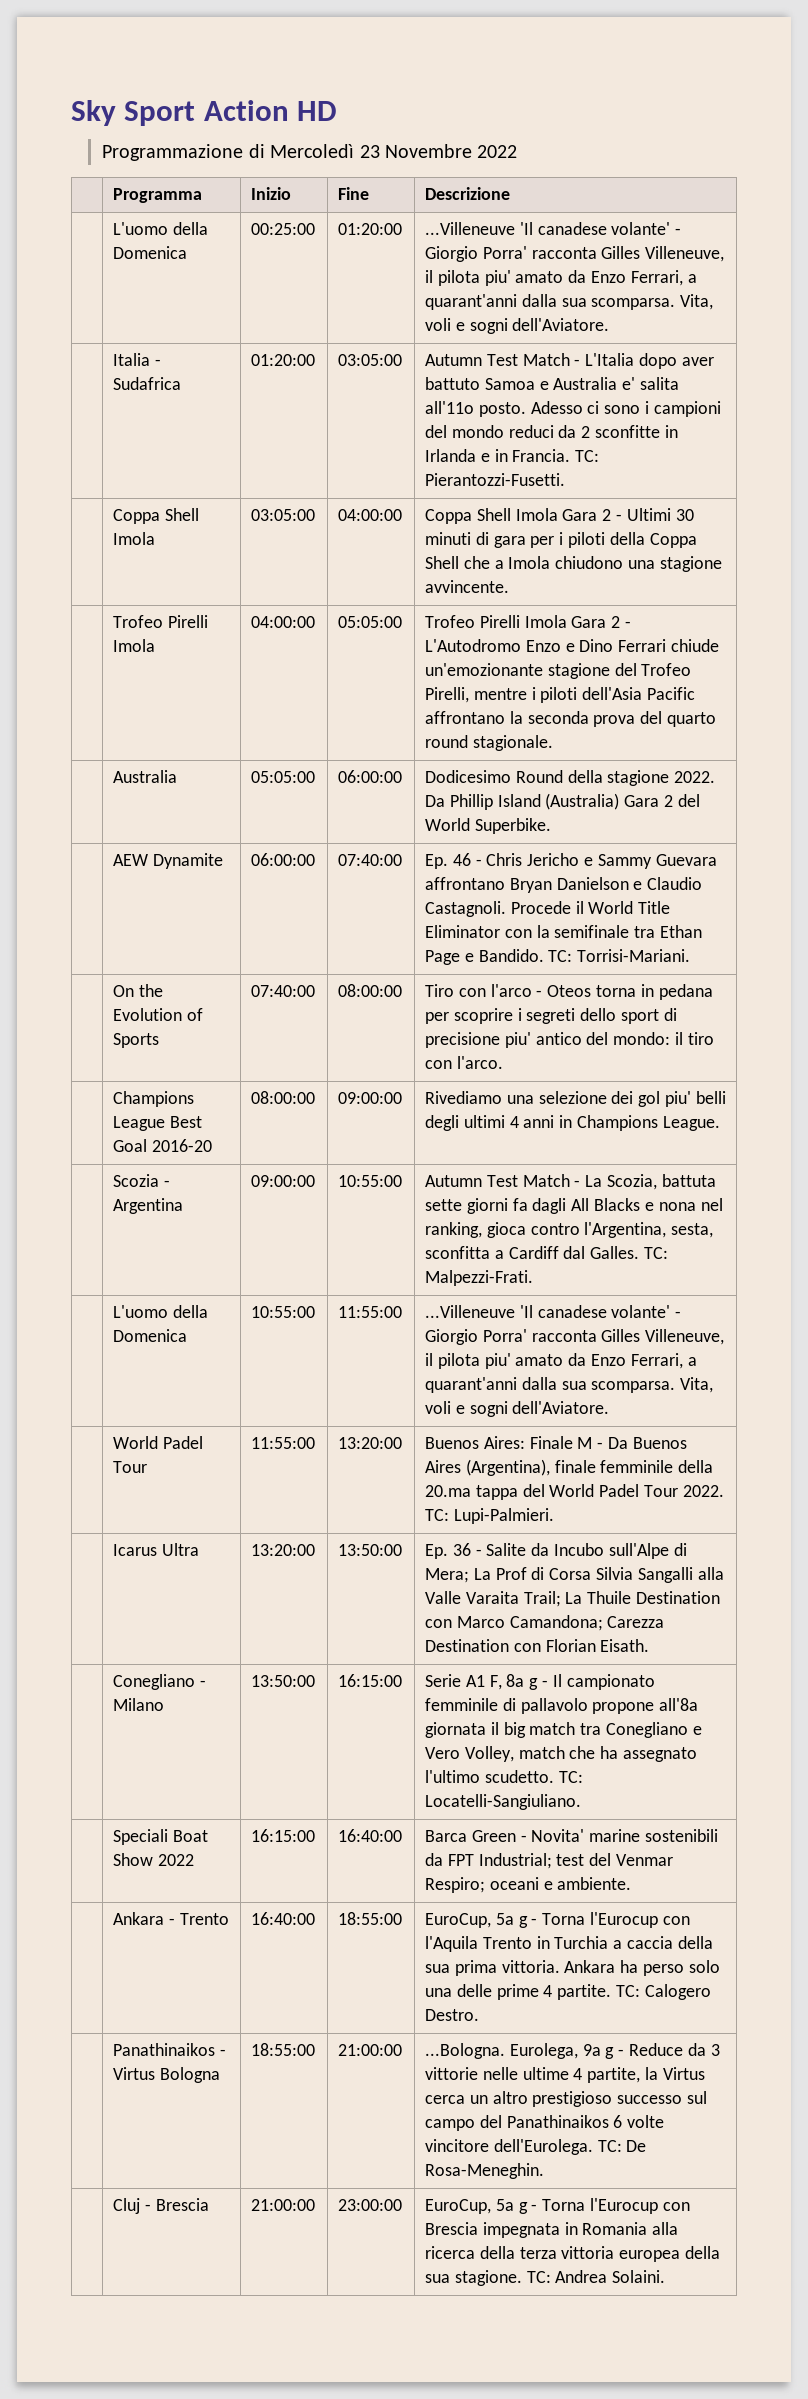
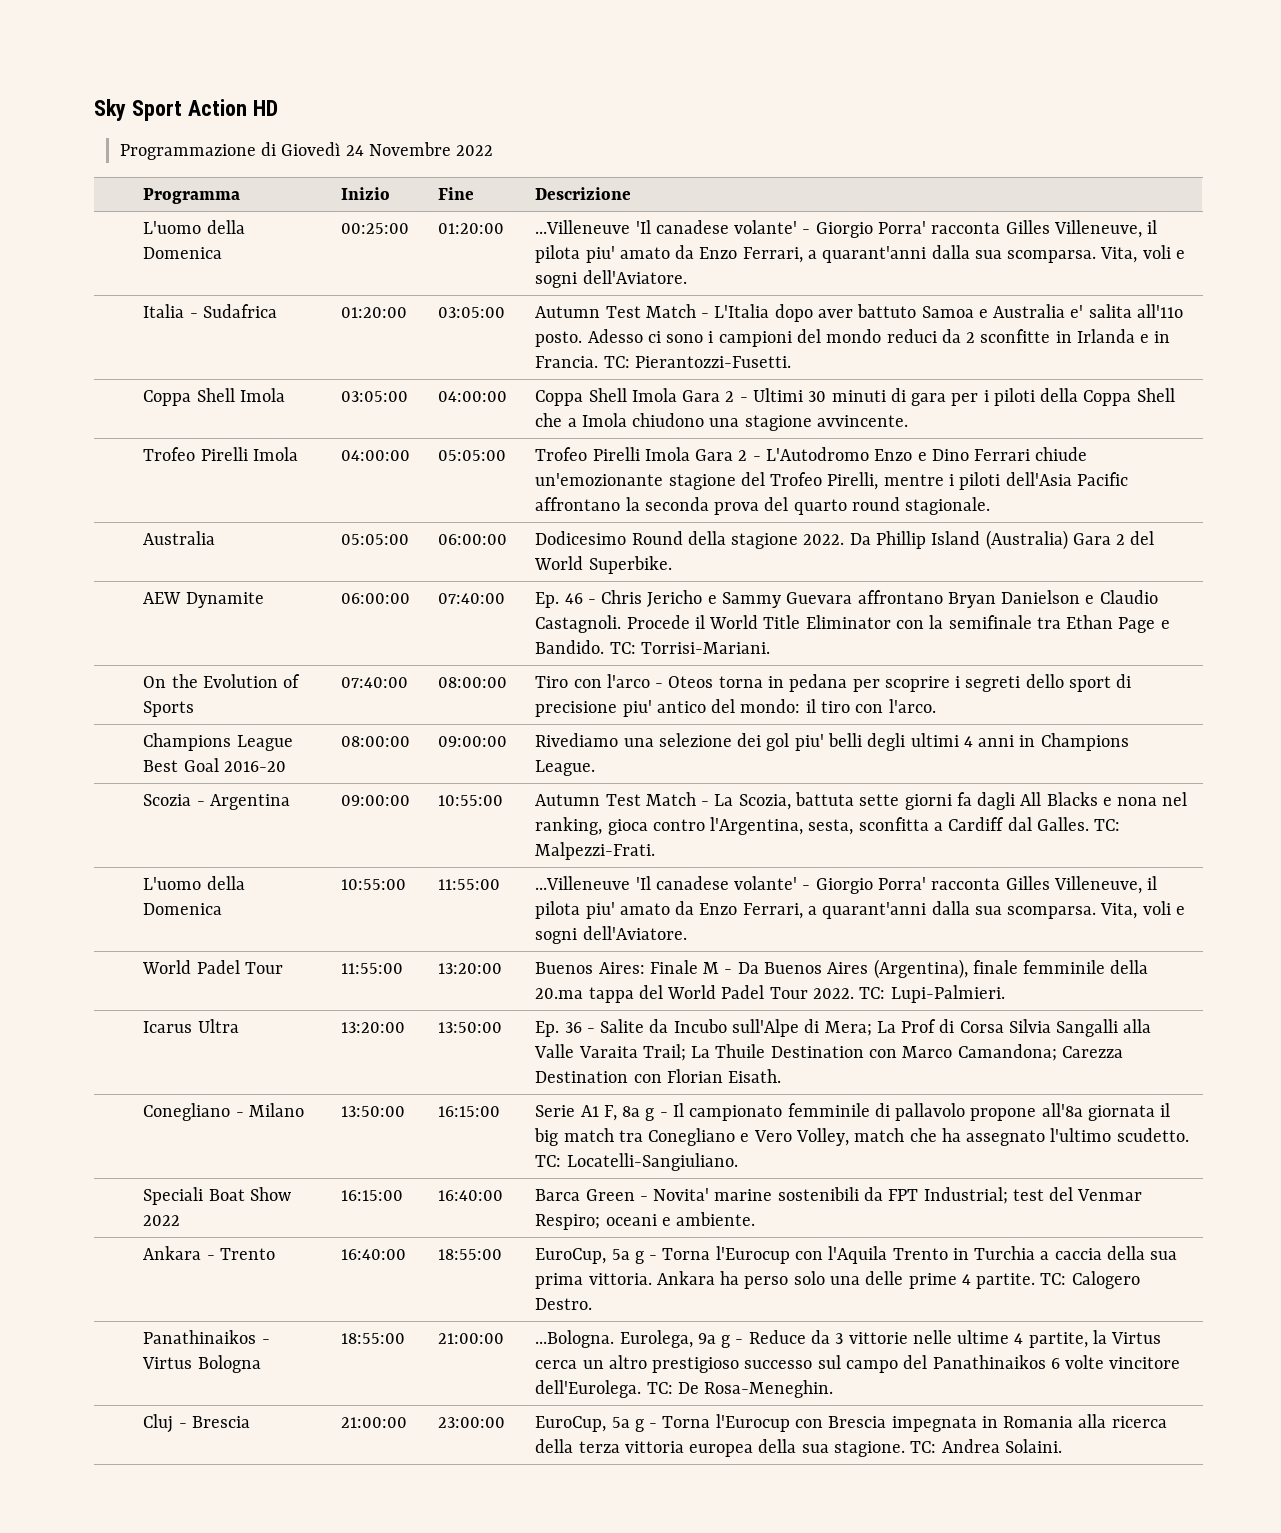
[270,144,380,158] Mercoledì 23 -> [281,142,364,156] Giovedì 24

